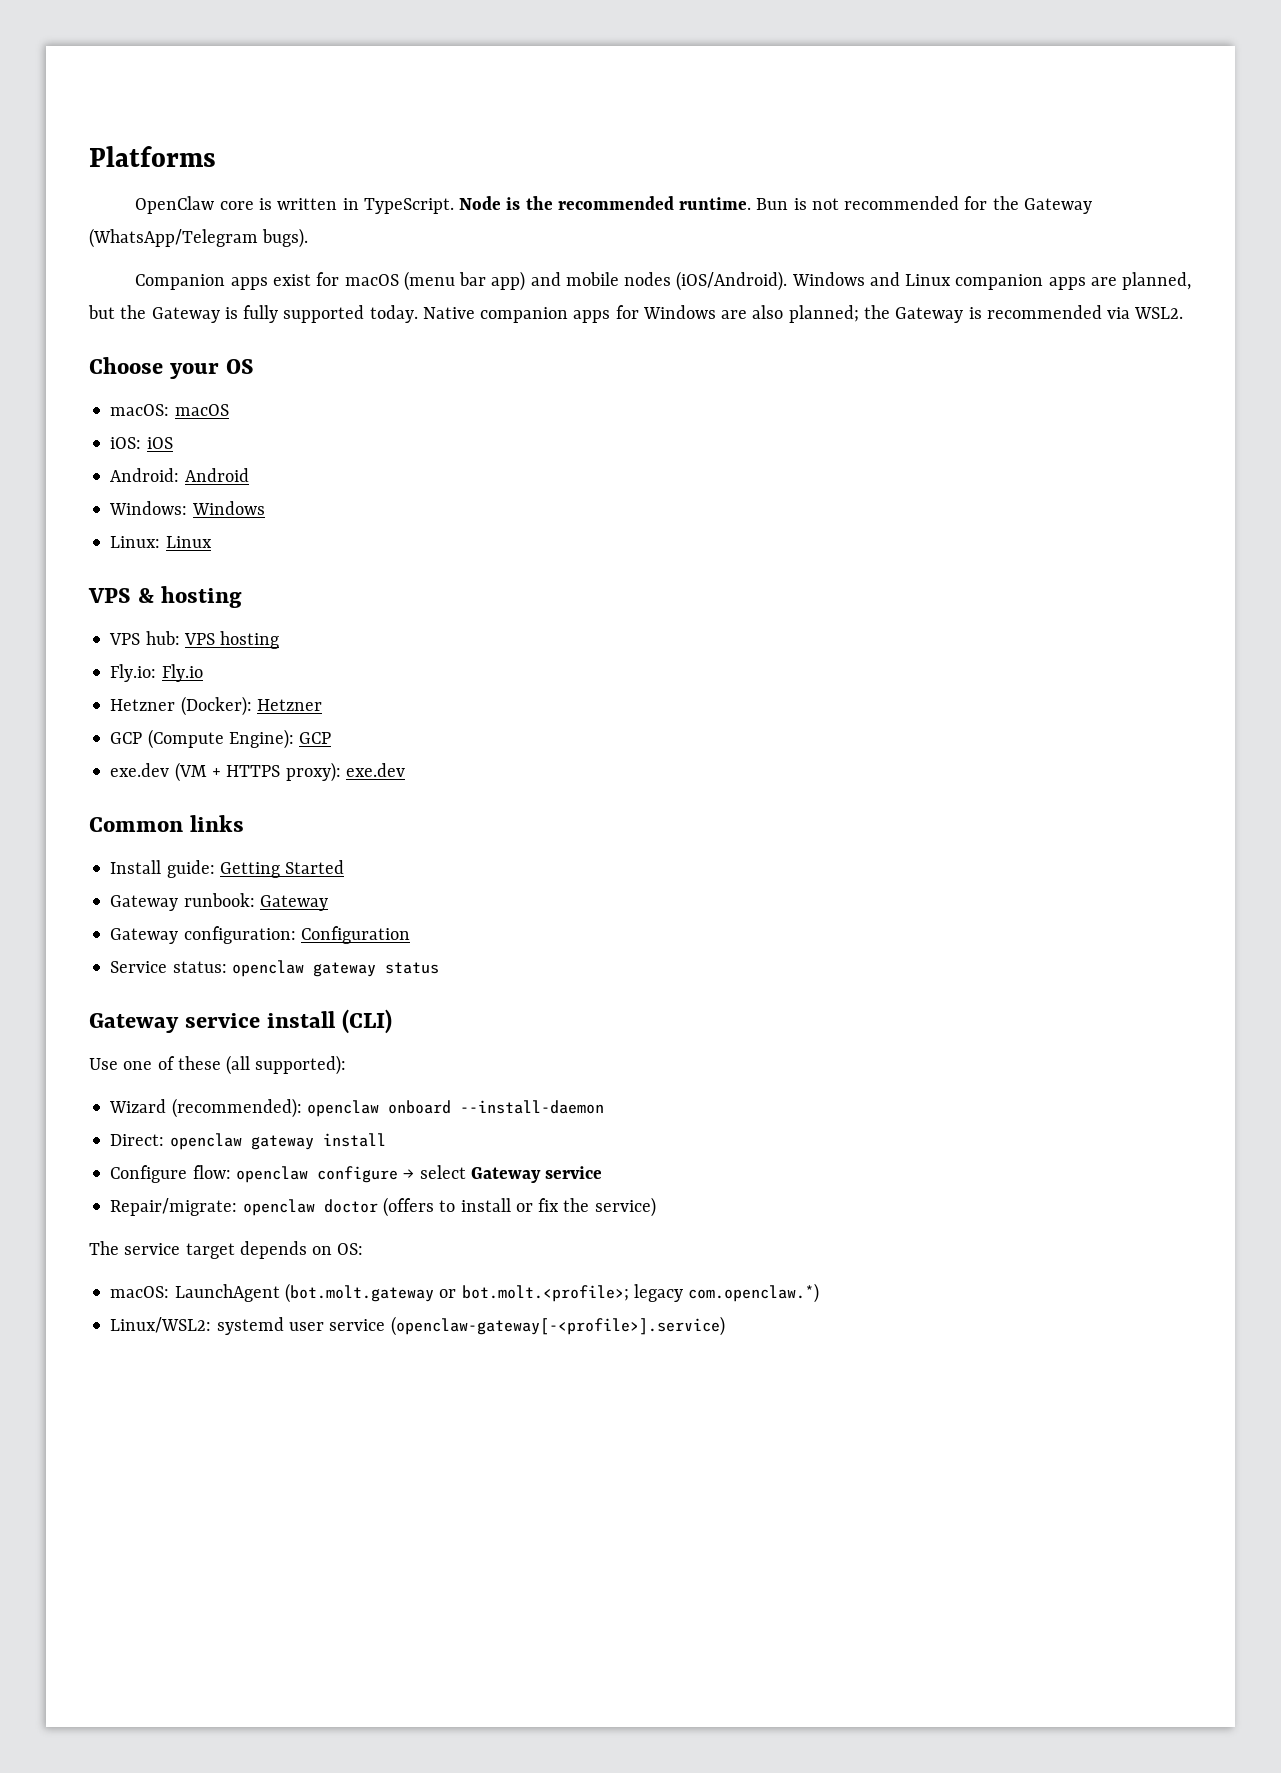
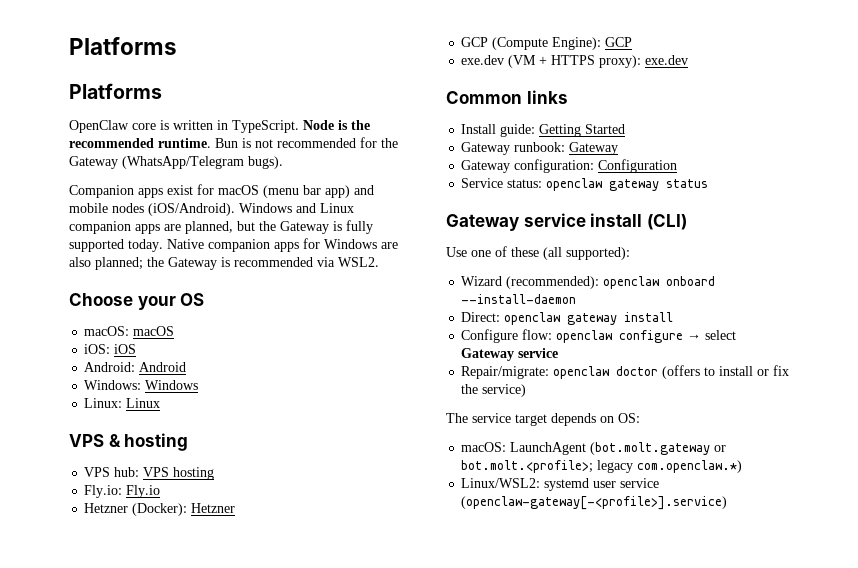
[89,146,216,167] Platforms -> [69,37,177,55] [69,83,162,99] Platforms // Platforms

